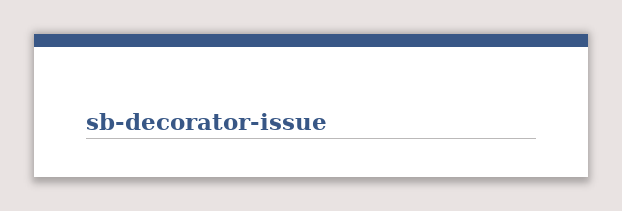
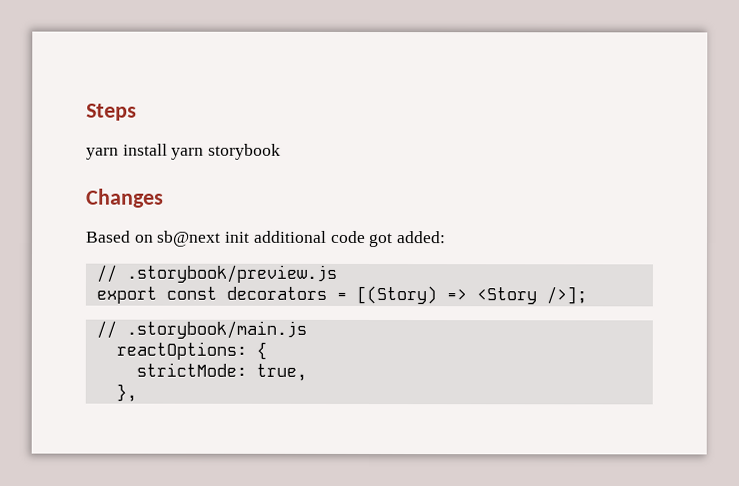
[86,113,327,130] sb-decorator-issue -> [86,103,137,121] [86,143,282,160] [86,188,164,208] [86,230,447,248] [95,264,337,283] [95,285,587,305] [95,320,307,339] [115,341,267,360] [135,362,307,381] [115,383,137,402] Steps // yarn install yarn storybook // Changes // Based on sb@next init additional code got added: // // .storybook/preview.js // export const decorators = [(Story) => <Story />]; // // .storybook/main.js // reactOptions: { // strictMode: true, // },

